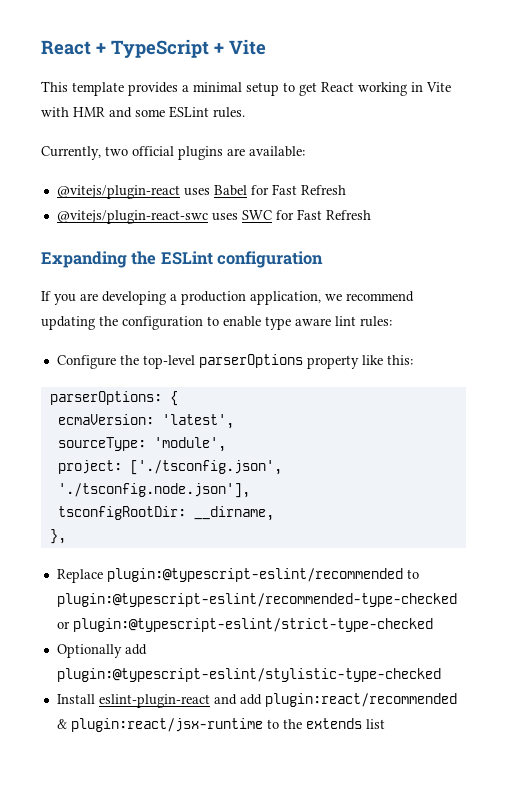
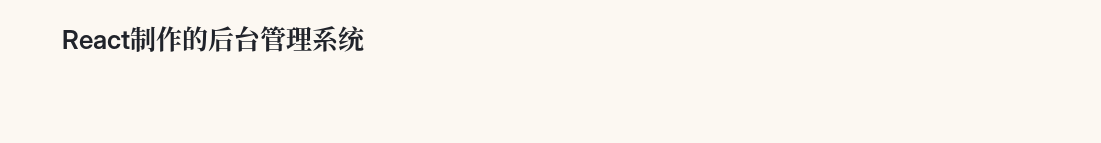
[41,39,266,58] [41,81,451,96] [41,106,245,118] [41,146,305,160] [56,184,346,199] [56,209,371,224] [41,251,324,268] [41,291,414,305] [41,316,392,330] [56,354,413,369] [49,391,178,406] [57,414,234,429] [57,437,226,452] [57,460,282,475] [57,483,250,498] [57,506,274,521] [49,529,66,544] [56,568,419,583] [56,593,457,607] [56,618,433,632] [56,644,147,658] [56,668,441,682] [56,693,457,708] [56,718,385,732] React + TypeScript + Vite // This template provides a minimal setup to get React working in Vite with HMR and some ESLint rules. // Currently, two official plugins are available: // @vitejs/plugin-react uses Babel for Fast Refresh // @vitejs/plugin-react-swc uses SWC for Fast Refresh // Expanding the ESLint configuration // If you are developing a production application, we recommend updating the configuration to enable type aware lint rules: // Configure the top-level parserOptions property like this: // parserOptions: { // ecmaVersion: 'latest', // sourceType: 'module', // project: ['./tsconfig.json', './tsconfig.node.json'], // tsconfigRootDir: __dirname, // }, // Replace plugin:@typescript-eslint/recommended to plugin:@typescript-eslint/recommended-type-checked or plugin:@typescript-eslint/strict-type-checked // Optionally add plugin:@typescript-eslint/stylistic-type-checked // Install eslint-plugin-react and add plugin:react/recommended & plugin:react/jsx-runtime to the extends list -> [62,26,366,53] React制作的后台管理系统

